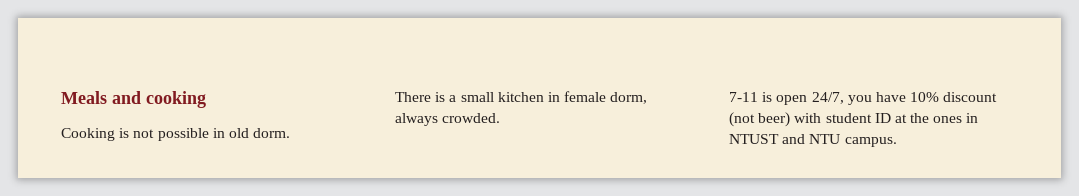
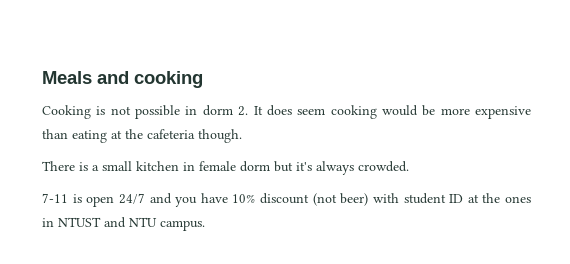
[228,128,291,138] old dorm. -> [202,105,531,119] [42,129,242,143] dorm 2. It does seem cooking would be more expensive than eating at the cafeteria though.
[610,92,648,104] dorm, -> [240,161,312,172] dorm but it's
[811,92,844,104] 24/7, -> [118,193,172,204] 24/7 and

